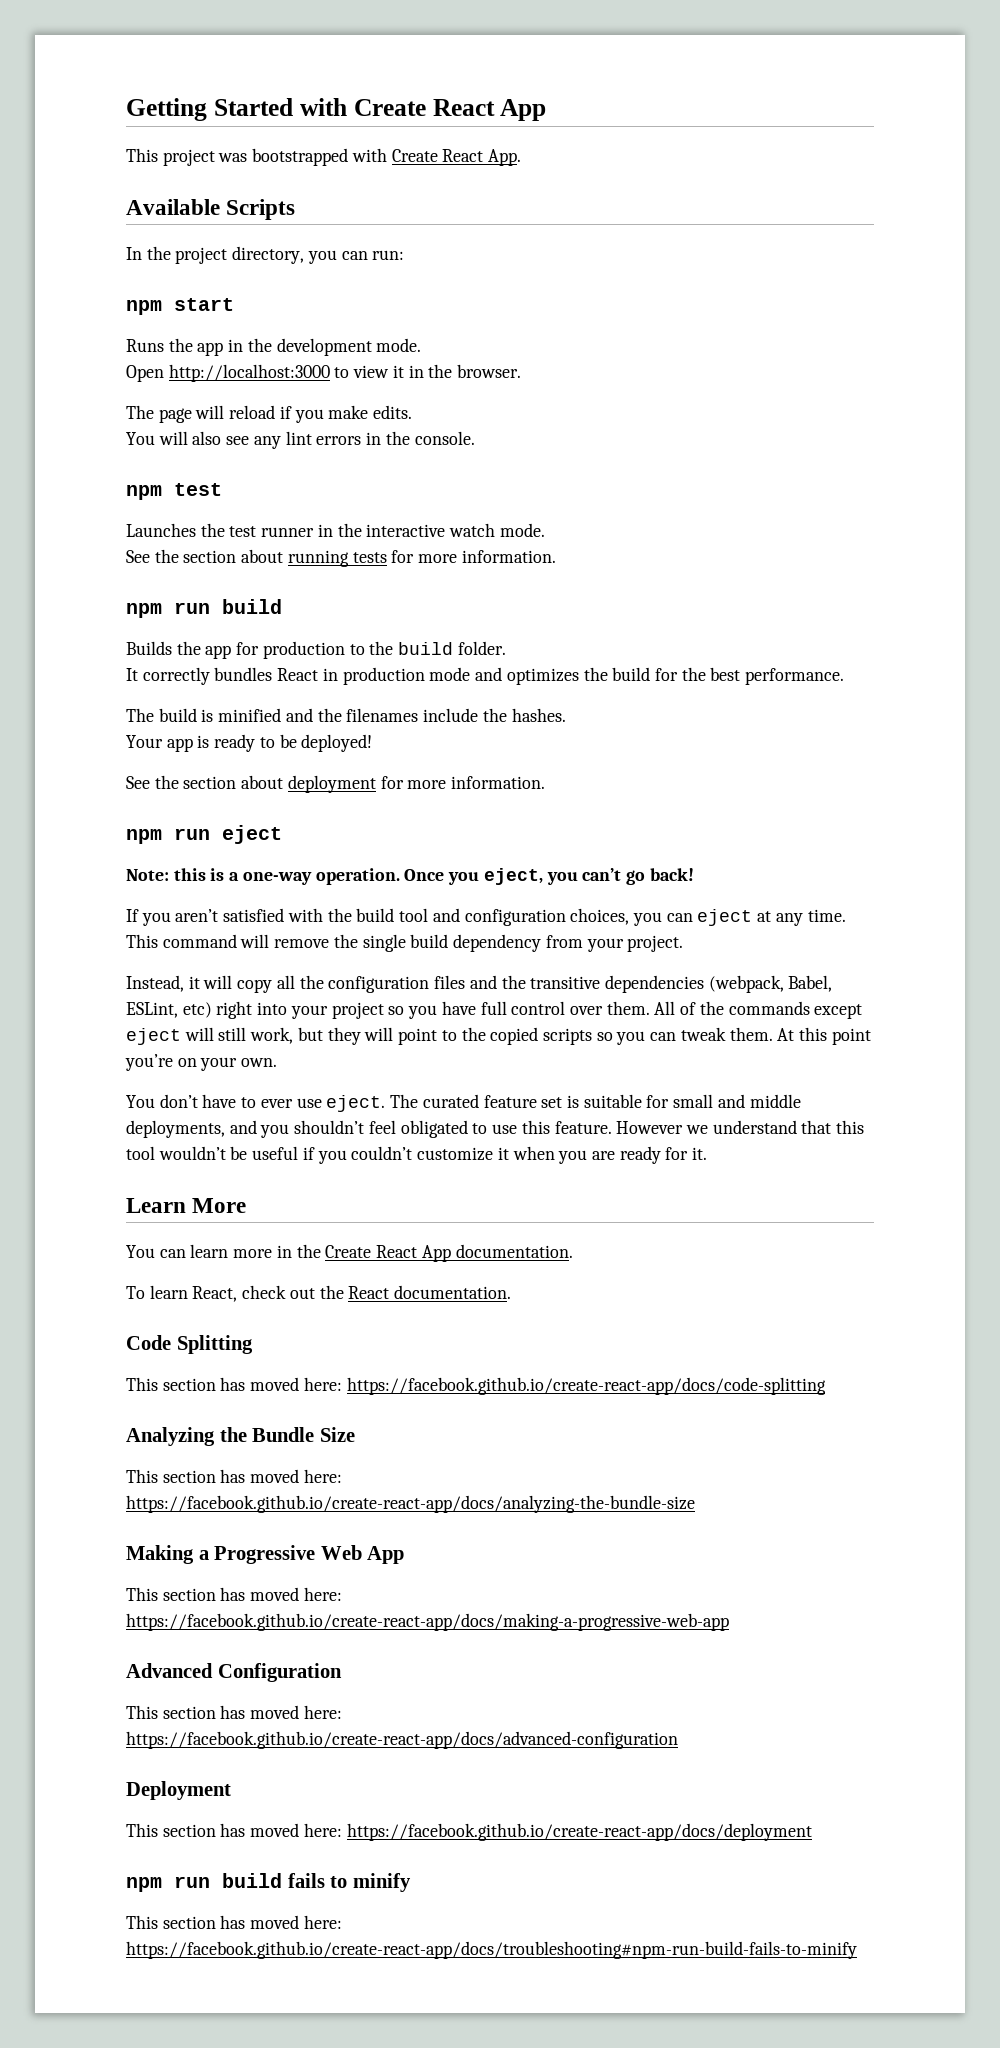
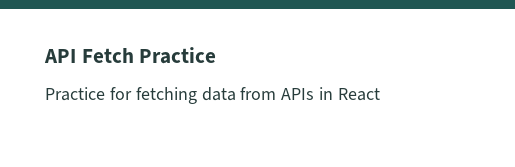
[126,98,547,121] [126,148,522,166] [126,199,296,220] [126,246,405,264] [126,298,234,315] [126,338,422,356] [126,364,522,382] [126,405,413,423] [126,431,475,449] [126,483,222,500] [126,523,545,537] [126,549,556,567] [126,599,282,618] [126,641,506,659] [126,667,845,685] [126,708,566,722] [126,734,373,752] [126,775,546,793] [126,825,282,844] [126,868,694,885] [126,908,846,926] [126,934,684,952] [126,975,833,993] [126,1001,863,1019] [126,1027,871,1045] [125,1054,278,1071] [126,1094,801,1112] [126,1120,865,1138] [126,1146,708,1164] [126,1198,247,1213] [126,1244,573,1262] [126,1285,512,1302] [126,1335,253,1354] [126,1377,826,1395] [126,1427,355,1446] [126,1469,342,1483] [126,1495,695,1513] [126,1545,405,1564] [126,1587,342,1601] [126,1613,729,1631] [126,1663,342,1682] [126,1705,342,1719] [126,1731,678,1749] [126,1781,231,1800] [126,1823,812,1841] [126,1873,411,1892] [126,1915,342,1929] [126,1941,857,1959] Getting Started with Create React App // This project was bootstrapped with Create React App. // Available Scripts // In the project directory, you can run: // npm start // Runs the app in the development mode. // Open http://localhost:3000 to view it in the browser. // The page will reload if you make edits. // You will also see any lint errors in the console. // npm test // Launches the test runner in the interactive watch mode. // See the section about running tests for more information. // npm run build // Builds the app for production to the build folder. // It correctly bundles React in production mode and optimizes the build for the best performance. // The build is minified and the filenames include the hashes. // Your app is ready to be deployed! // See the section about deployment for more information. // npm run eject // Note: this is a one-way operation. Once you eject, you can’t go back! // If you aren’t satisfied with the build tool and configuration choices, you can eject at any time. This command will remove the single build dependency from your project. // Instead, it will copy all the configuration files and the transitive dependencies (webpack, Babel, ESLint, etc) right into your project so you have full control over them. All of the commands except eject will still work, but they will point to the copied scripts so you can tweak them. At this point you’re on your own. // You don’t have to ever use eject. The curated feature set is suitable for small and middle deployments, and you shouldn’t feel obligated to use this feature. However we understand that this tool wouldn’t be useful if you couldn’t customize it when you are ready for it. // Learn More // You can learn more in the Create React App documentation. // To learn React, check out the React documentation. // Code Splitting // This section has moved here: https://facebook.github.io/create-react-app/docs/code-splitting // Analyzing the Bundle Size // This section has moved here: https://facebook.github.io/create-react-app/docs/analyzing-the-bundle-size // Making a Progressive Web App // This section has moved here: https://facebook.github.io/create-react-app/docs/making-a-progressive-web-app // Advanced Configuration // This section has moved here: https://facebook.github.io/create-react-app/docs/advanced-configuration // Deployment // This section has moved here: https://facebook.github.io/create-react-app/docs/deployment // npm run build fails to minify // This section has moved here: https://facebook.github.io/create-react-app/docs/troubleshooting#npm-run-build-fails-to-minify -> [44,47,217,64] [45,87,381,104] API Fetch Practice // Practice for fetching data from APIs in React

